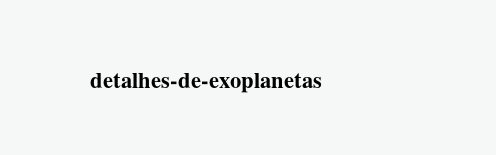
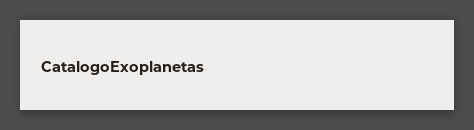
[90,73,322,93] detalhes-de-exoplanetas -> [41,61,204,75] CatalogoExoplanetas

